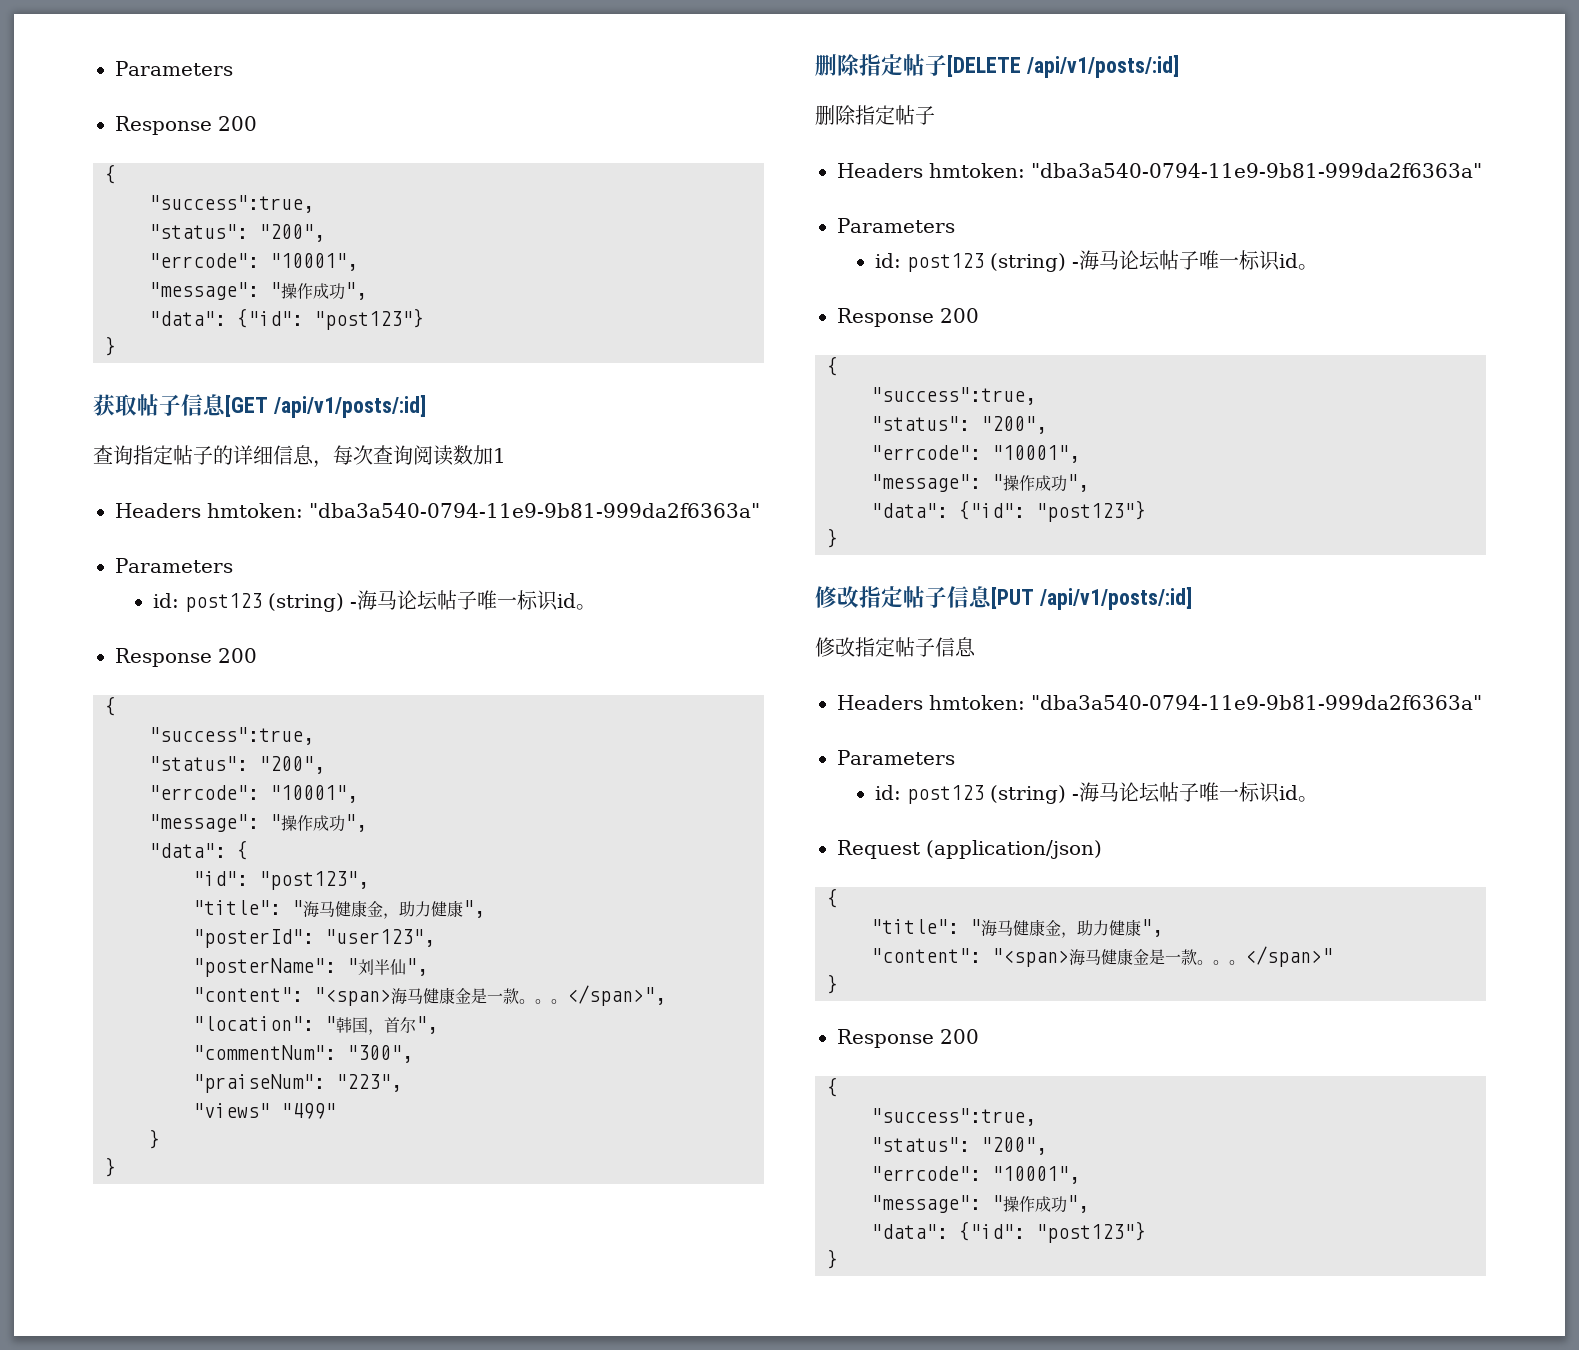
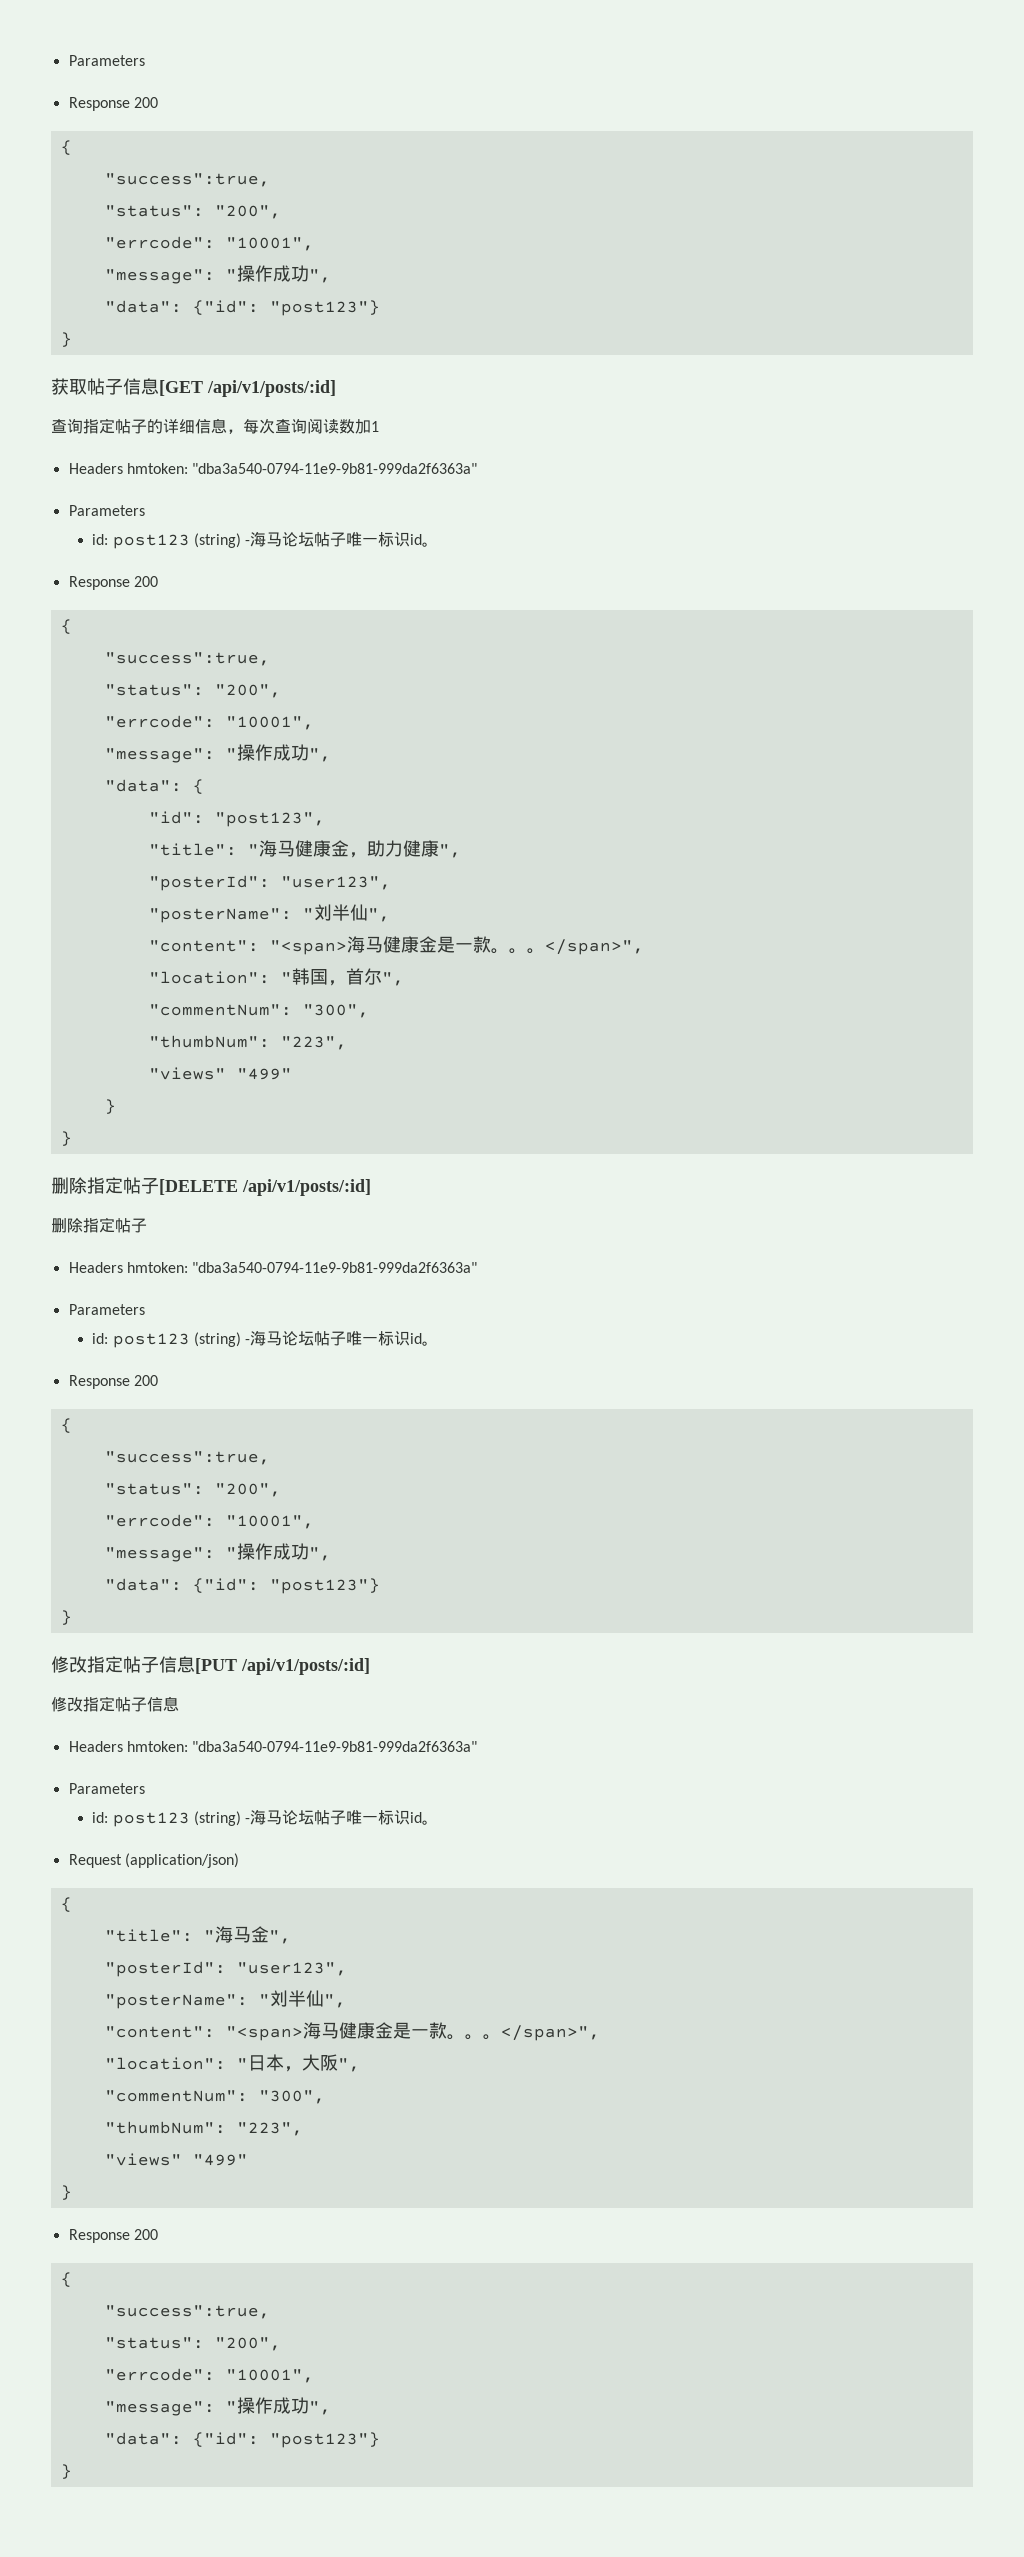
[193,1074,325,1093] "praiseNum": -> [148,1035,270,1048] "thumbNum":
[1013,919,1163,938] [871,946,1333,967] 健康金，助力健康", // "content": "<span>海马健康金是一款。。。</span>" -> [250,1926,291,1944] [104,1961,347,1977] [104,1990,346,2009] [104,2022,600,2041] [104,2054,360,2072] [104,2090,325,2104] [104,2121,303,2136] [104,2153,248,2166] 金", // "posterId": "user123", // "posterName": "刘半仙", // "content": "<span>海马健康金是一款。。。</span>", // "location": "日本，大阪", // "commentNum": "300", // "thumbNum": "223", // "views" "499"

